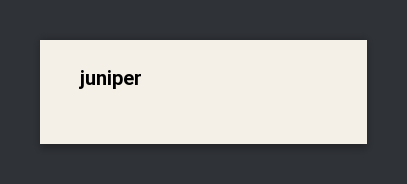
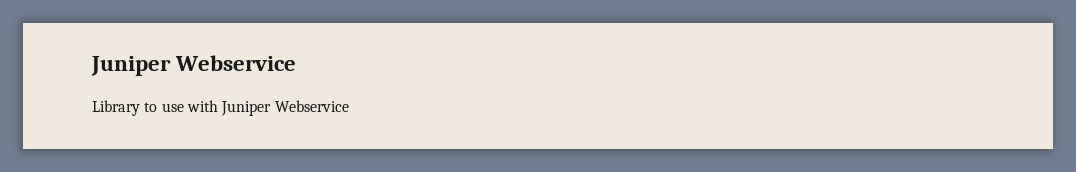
[79,70,142,89] juniper -> [91,55,297,76] [92,100,349,116] Juniper Webservice // Library to use with Juniper Webservice

